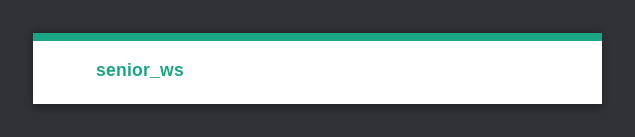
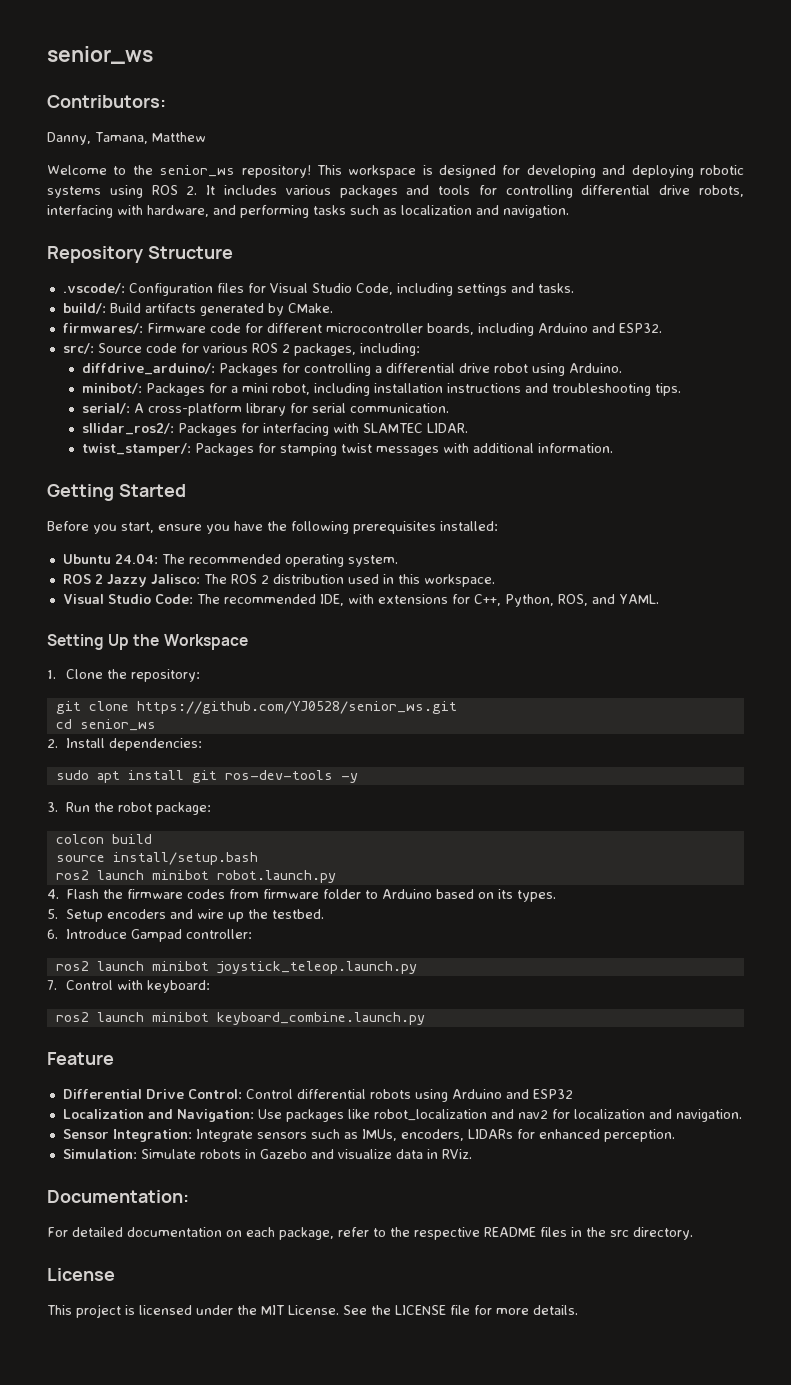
[96,63,184,78] senior_ws -> [47,46,153,64] [47,95,166,108] [47,132,206,145] [47,165,744,178] [47,185,745,198] [47,205,569,218] [47,246,233,263] [62,283,574,296] [62,303,333,316] [62,323,662,336] [62,343,420,356] [81,363,622,376] [81,383,681,396] [81,403,449,416] [81,423,468,436] [81,443,613,456] [47,484,186,501] [47,521,498,534] [62,553,398,567] [62,574,495,587] [62,594,659,607] [47,634,248,650] [47,669,200,682] [55,701,457,714] [55,719,156,731] [47,738,202,751] [55,770,358,783] [47,802,211,815] [55,834,152,844] [55,852,258,865] [55,870,336,883] [47,889,557,902] [47,909,324,922] [47,929,252,942] [55,961,417,974] [47,980,210,993] [55,1012,425,1025] [47,1052,114,1065] [62,1089,573,1102] [62,1109,742,1122] [62,1129,675,1142] [62,1149,472,1159] [47,1190,189,1203] [47,1227,693,1240] [47,1268,115,1281] [47,1304,578,1318] senior_ws // Contributors: // Danny, Tamana, Matthew // Welcome to the senior_ws repository! This workspace is designed for developing and deploying robotic systems using ROS 2. It includes various packages and tools for controlling differential drive robots, interfacing with hardware, and performing tasks such as localization and navigation. // Repository Structure // .vscode/: Configuration files for Visual Studio Code, including settings and tasks. // build/: Build artifacts generated by CMake. // firmwares/: Firmware code for different microcontroller boards, including Arduino and ESP32. // src/: Source code for various ROS 2 packages, including: // diffdrive_arduino/: Packages for controlling a differential drive robot using Arduino. // minibot/: Packages for a mini robot, including installation instructions and troubleshooting tips. // serial/: A cross-platform library for serial communication. // sllidar_ros2/: Packages for interfacing with SLAMTEC LIDAR. // twist_stamper/: Packages for stamping twist messages with additional information. // Getting Started // Before you start, ensure you have the following prerequisites installed: // Ubuntu 24.04: The recommended operating system. // ROS 2 Jazzy Jalisco: The ROS 2 distribution used in this workspace. // Visual Studio Code: The recommended IDE, with extensions for C++, Python, ROS, and YAML. // Setting Up the Workspace // 1. Clone the repository: // git clone https://github.com/YJ0528/senior_ws.git // cd senior_ws // 2. Install dependencies: // sudo apt install git ros-dev-tools -y // 3. Run the robot package: // colcon build // source install/setup.bash // ros2 launch minibot robot.launch.py // 4. Flash the firmware codes from firmware folder to Arduino based on its types. // 5. Setup encoders and wire up the testbed. // 6. Introduce Gampad controller: // ros2 launch minibot joystick_teleop.launch.py // 7. Control with keyboard: // ros2 launch minibot keyboard_combine.launch.py // Feature // Differential Drive Control: Control differential robots using Arduino and ESP32 // Localization and Navigation: Use packages like robot_localization and nav2 for localization and navigation. // Sensor Integration: Integrate sensors such as IMUs, encoders, LIDARs for enhanced perception. // Simulation: Simulate robots in Gazebo and visualize data in RViz. // Documentation: // For detailed documentation on each package, refer to the respective README files in the src directory. // License // This project is licensed under the MIT License. See the LICENSE file for more details.

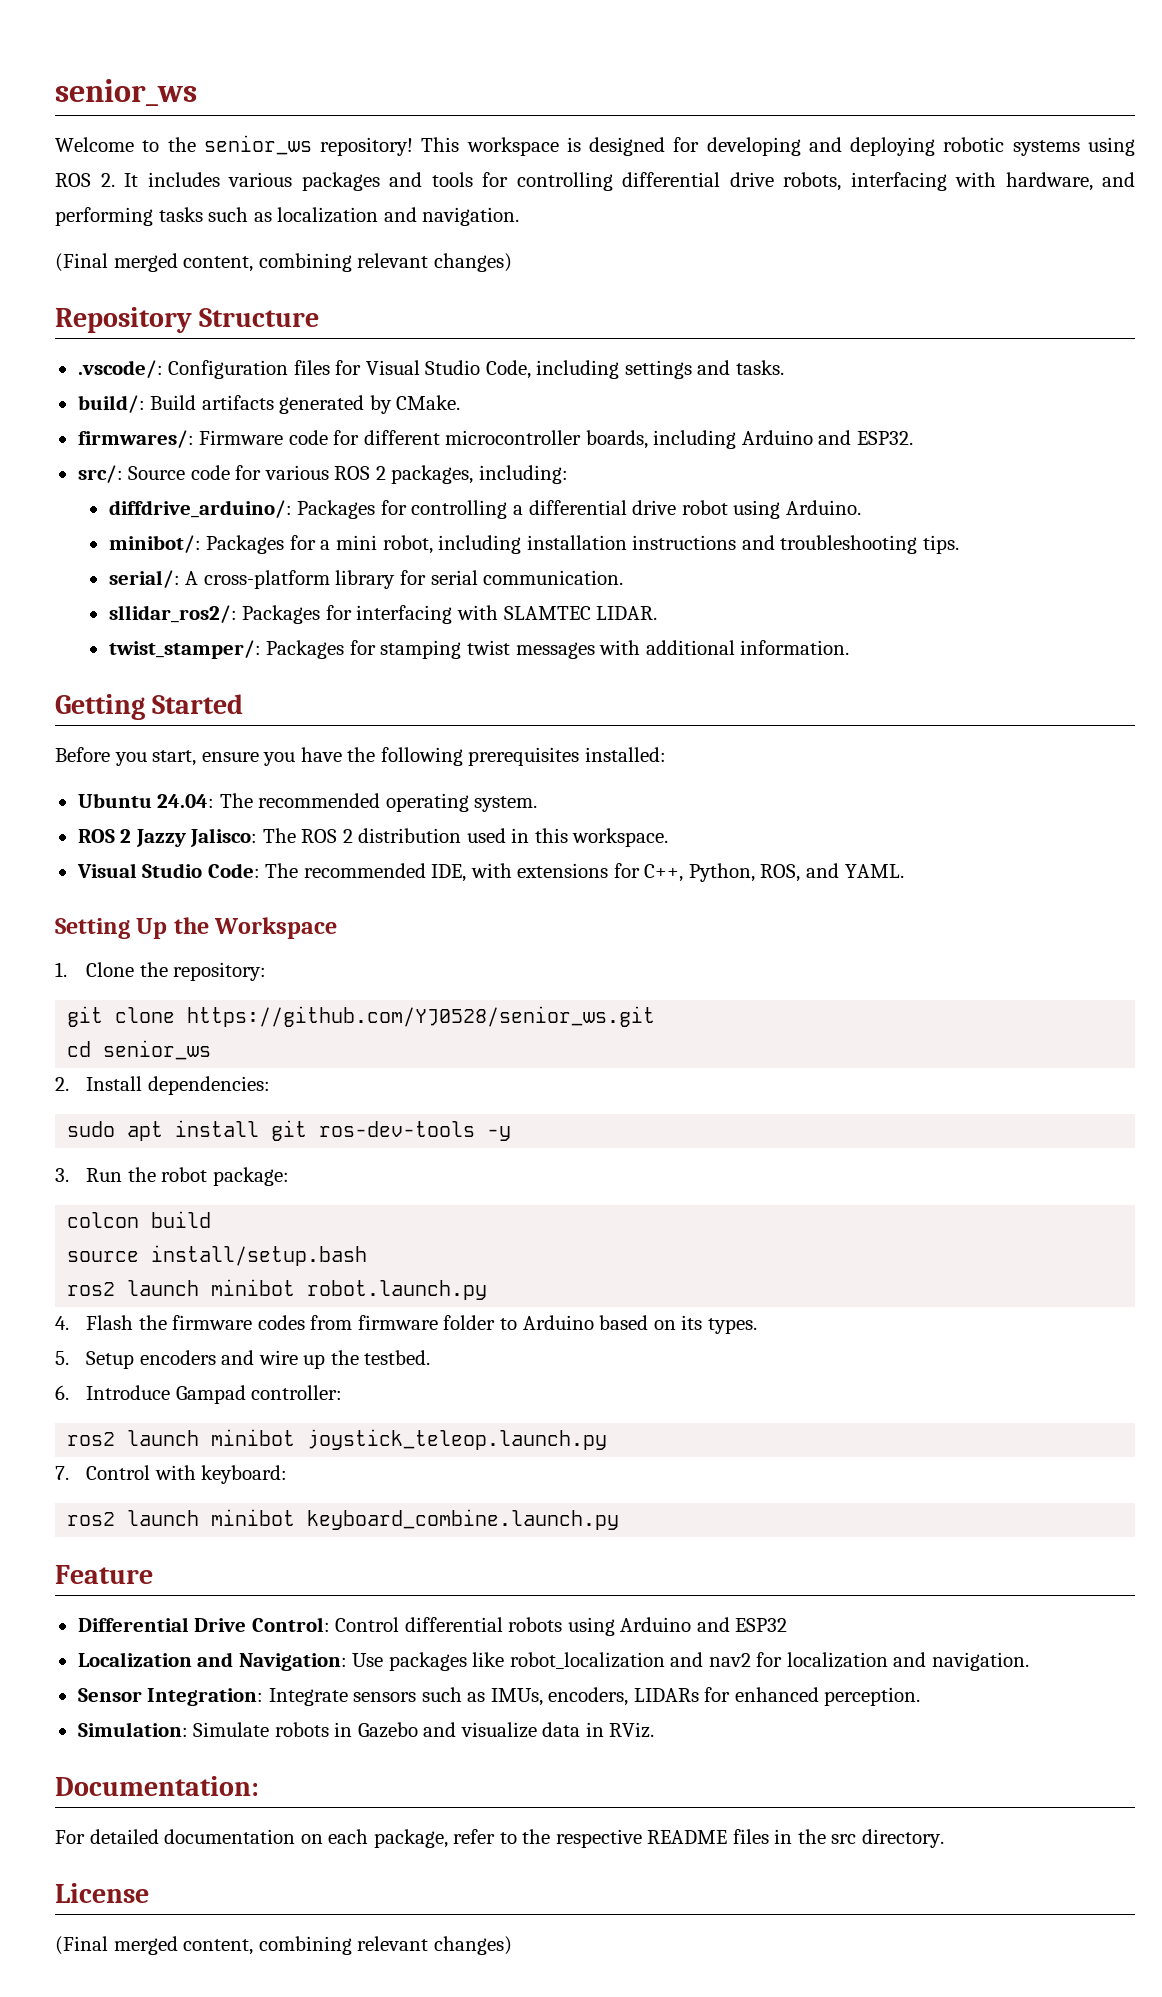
[47,46,153,64] [47,95,166,108] [47,132,206,145] senior_ws // Contributors: // Danny, Tamana, Matthew -> [55,79,197,106] senior_ws
(569, 211) none -> [55,253,512,272] // (Final merged content, combining relevant changes)
[47,1304,578,1318] This project is licensed under the MIT License. See the LICENSE file for more details. -> [55,1936,512,1955] (Final merged content, combining relevant changes)

